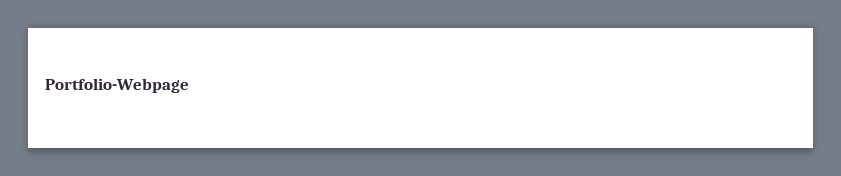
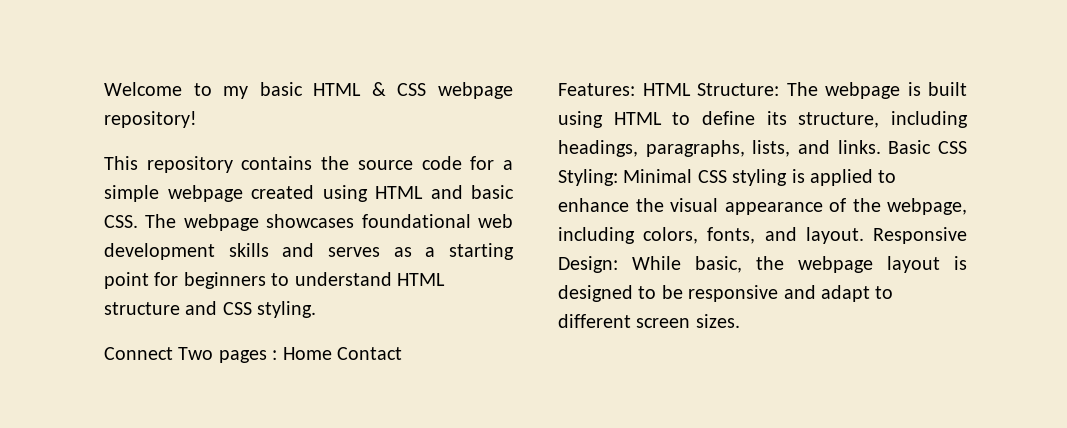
[45,78,189,93] Portfolio-Webpage -> [104,82,513,99] [104,111,197,128] [104,156,513,173] [104,185,514,202] [104,214,513,231] [104,243,515,260] [104,272,445,289] [104,301,317,318] [104,347,402,363] [558,82,967,99] [558,111,968,128] [558,140,968,157] [558,169,897,186] [558,198,967,215] [558,227,967,244] [558,256,967,273] [558,285,894,302] [558,314,740,328] Welcome to my basic HTML & CSS webpage repository! // This repository contains the source code for a simple webpage created using HTML and basic CSS. The webpage showcases foundational web development skills and serves as a starting point for beginners to understand HTML structure and CSS styling. // Connect Two pages : Home Contact // Features: HTML Structure: The webpage is built using HTML to define its structure, including headings, paragraphs, lists, and links. Basic CSS Styling: Minimal CSS styling is applied to enhance the visual appearance of the webpage, including colors, fonts, and layout. Responsive Design: While basic, the webpage layout is designed to be responsive and adapt to different screen sizes.

